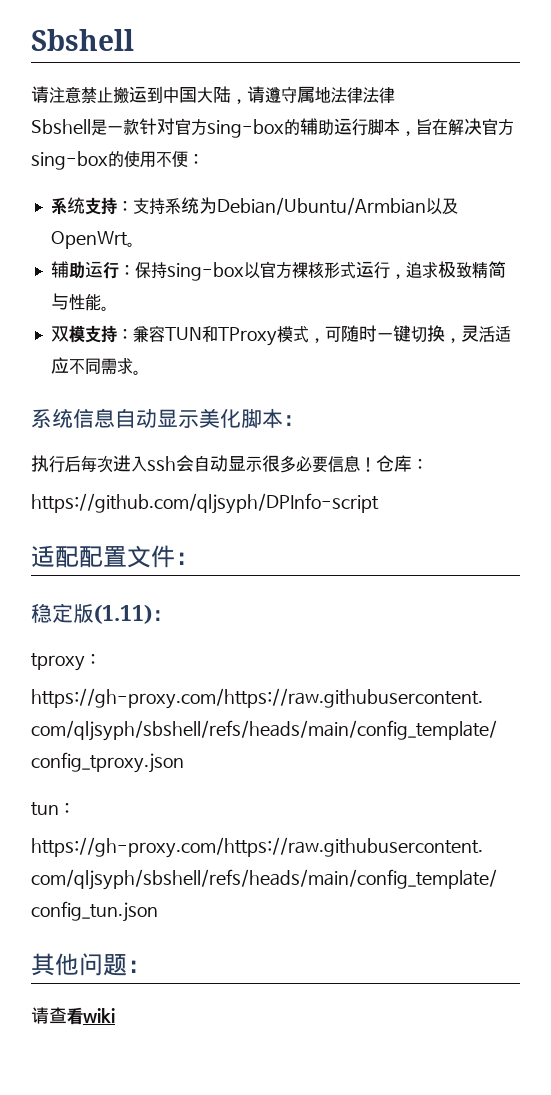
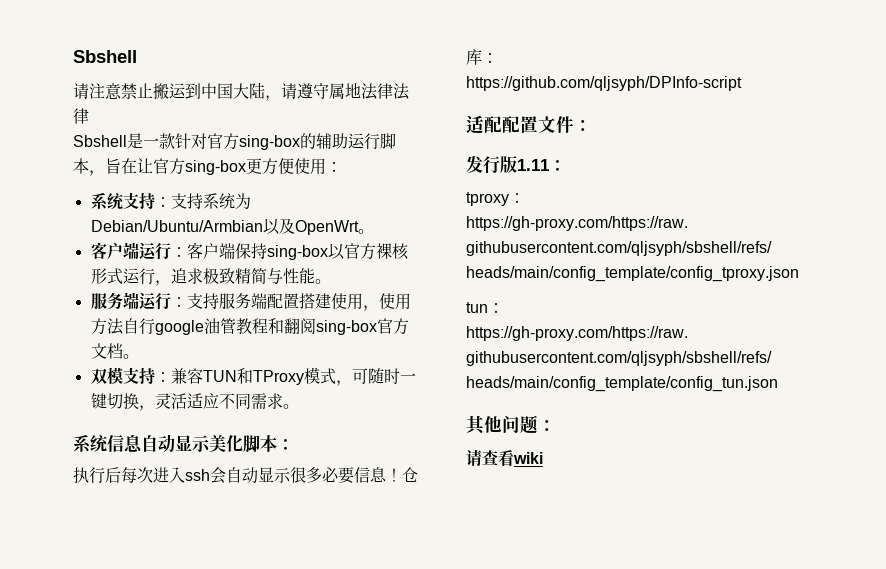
[448,118,514,136] [31,150,188,170] 解决官方sing-box的使用不便 -> [137,158,326,175] 让官方sing-box更方便使用
[50,261,135,279] 辅助运行： -> [90,242,235,260] 客户端运行：客户端
(109, 308) none -> [90,292,411,311] [90,318,409,335] [90,343,139,359] // 服务端运行：支持服务端配置搭建使用，使用方法自行google油管教程和翻阅sing-box官方文档。
[31,603,152,624] 稳定版(1.11) -> [466,156,549,174] 发行版1.11

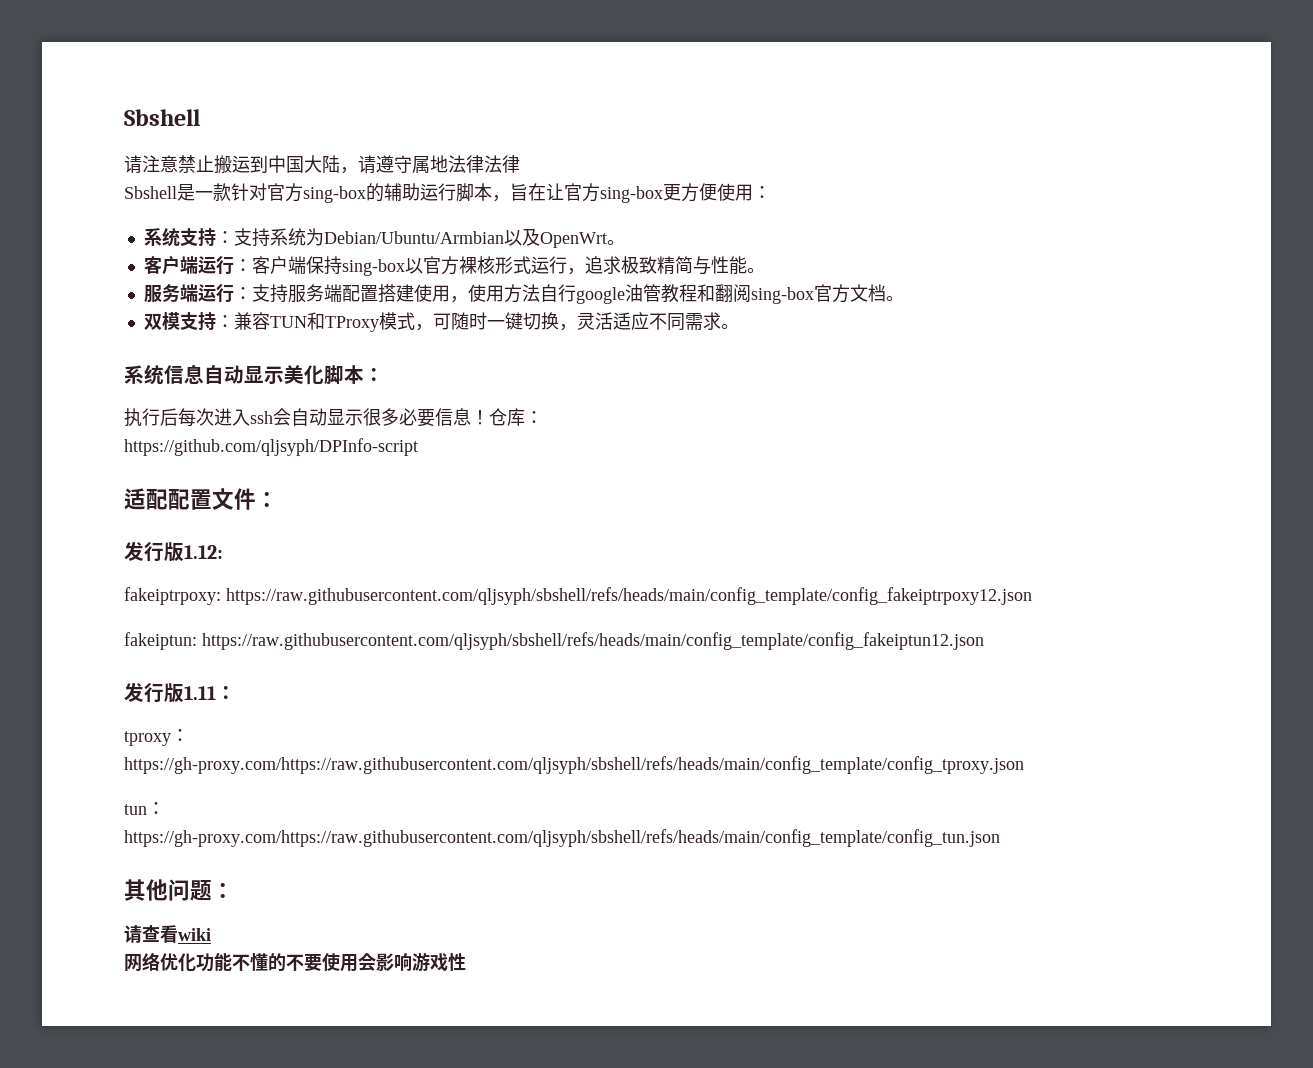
(592, 125) none -> [124,541,223,562] [124,587,1032,605] [124,632,984,650] // 发行版1.12: // fakeiptrpoxy: https://raw.githubusercontent.com/qljsyph/sbshell/refs/heads/main/config_template/config_fakeiptrpoxy12.json // fakeiptun: https://raw.githubusercontent.com/qljsyph/sbshell/refs/heads/main/config_template/config_fakeiptun12.json
(543, 458) none -> [124,952,466,972] // 网络优化功能不懂的不要使用会影响游戏性

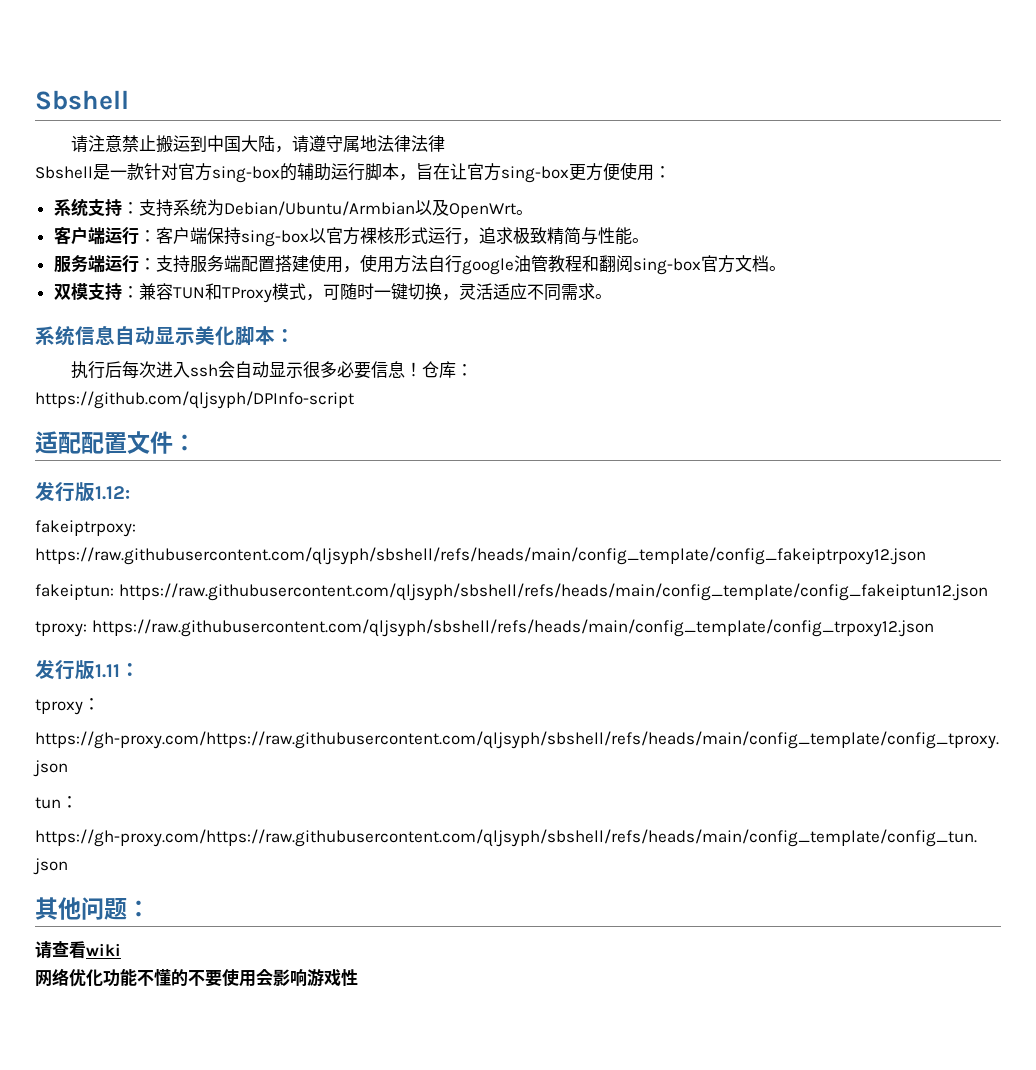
(984, 641) none -> [35,619,934,637] // tproxy: https://raw.githubusercontent.com/qljsyph/sbshell/refs/heads/main/config_template/config_trpoxy12.json

